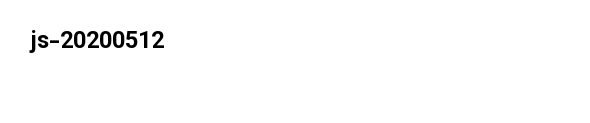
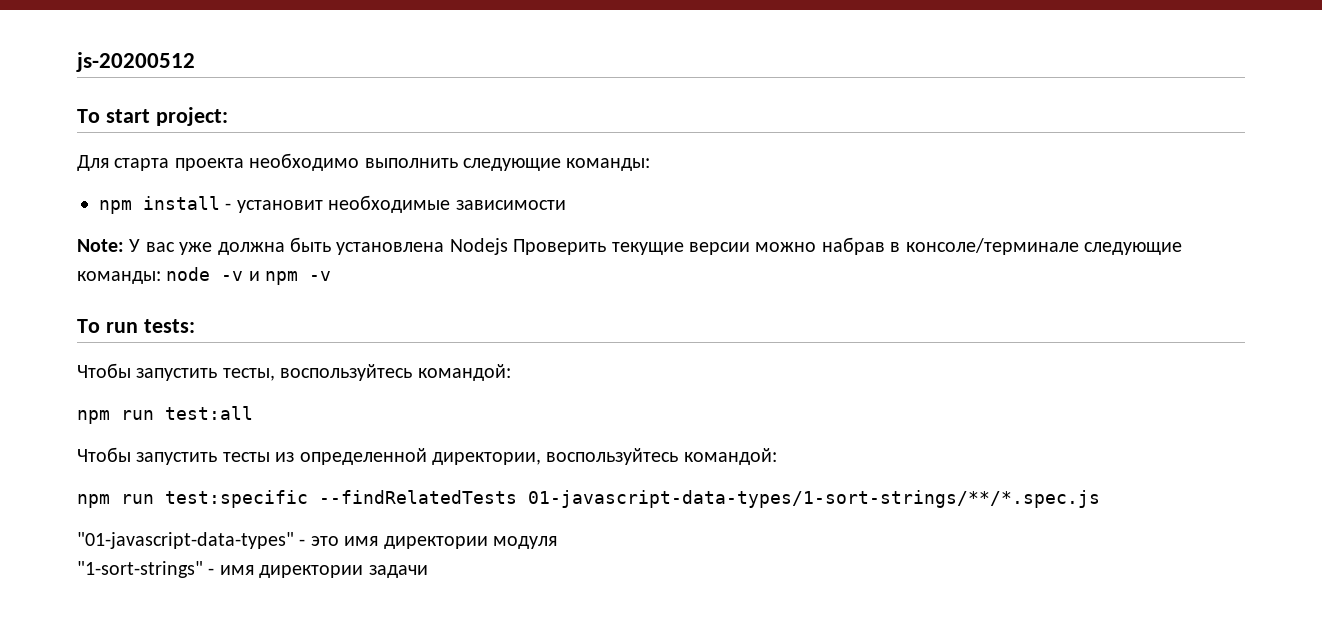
(164, 41) none -> [77,107,228,126] [77,153,651,171] [99,195,566,214] [77,237,1182,255] [77,267,332,285] [77,319,195,333] [77,363,511,381] [77,406,253,424] [77,447,777,465] [77,490,1100,508] [77,532,557,549] [77,561,428,578] // To start project: // Для старта проекта необходимо выполнить следующие команды: // npm install - установит необходимые зависимости // Note: У вас уже должна быть установлена Nodejs Проверить текущие версии можно набрав в консоле/терминале следующие команды: node -v и npm -v // To run tests: // Чтобы запустить тесты, воспользуйтесь командой: // npm run test:all // Чтобы запустить тесты из определенной директории, воспользуйтесь командой: // npm run test:specific --findRelatedTests 01-javascript-data-types/1-sort-strings/**/*.spec.js // "01-javascript-data-types" - это имя директории модуля // "1-sort-strings" - имя директории задачи

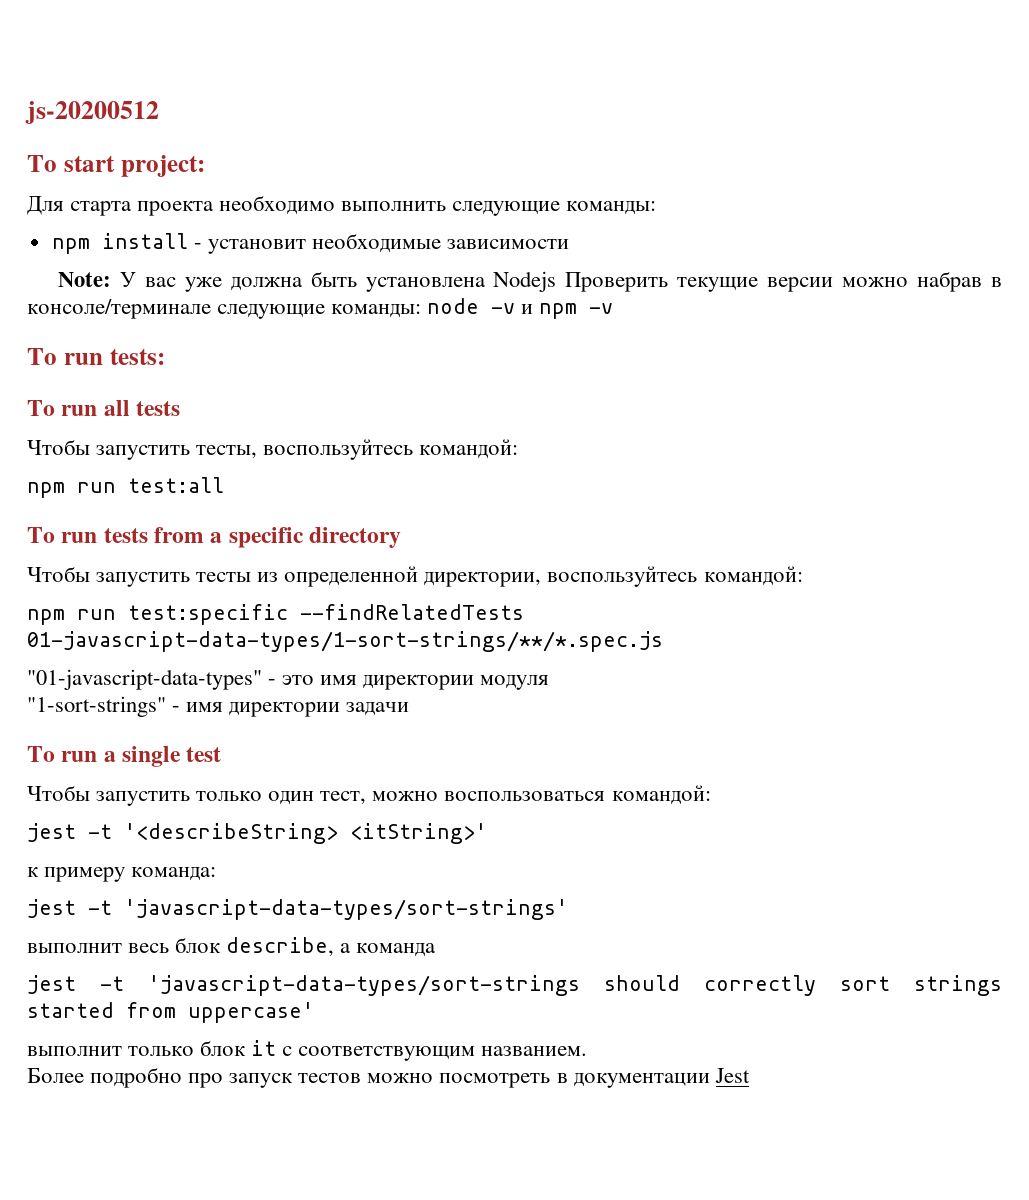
(195, 326) none -> [27,400,181,416] // To run all tests
(253, 413) none -> [27,527,402,548] // To run tests from a specific directory
(428, 571) none -> [27,746,222,767] [27,785,711,806] [27,823,487,844] [27,867,217,882] [27,899,568,920] [27,937,437,957] [27,975,1002,996] [27,1002,314,1023] [27,1040,588,1061] [27,1067,750,1088] // To run a single test // Чтобы запустить только один тест, можно воспользоваться командой: // jest -t '<describeString> <itString>' // к примеру команда: // jest -t 'javascript-data-types/sort-strings' // выполнит весь блок describe, а команда // jest -t 'javascript-data-types/sort-strings should correctly sort strings started from uppercase' // выполнит только блок it с соответствующим названием. // Более подробно про запуск тестов можно посмотреть в документации Jest

